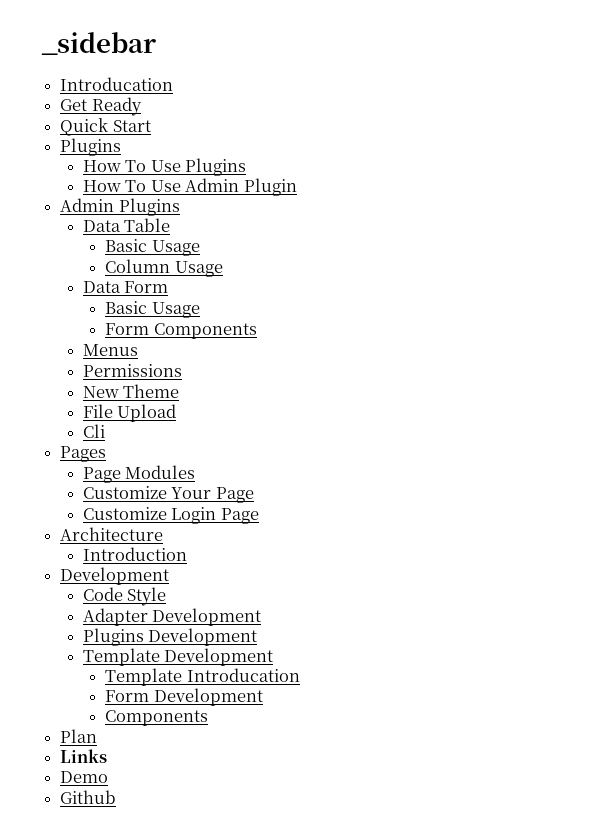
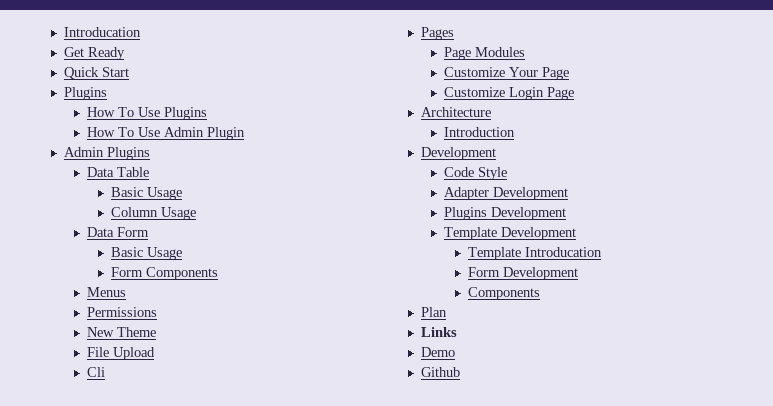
[41,32,156,55] _sidebar // -> (63, 32) none

